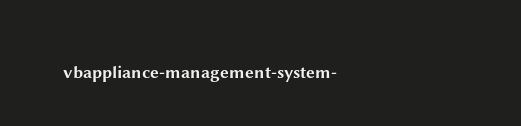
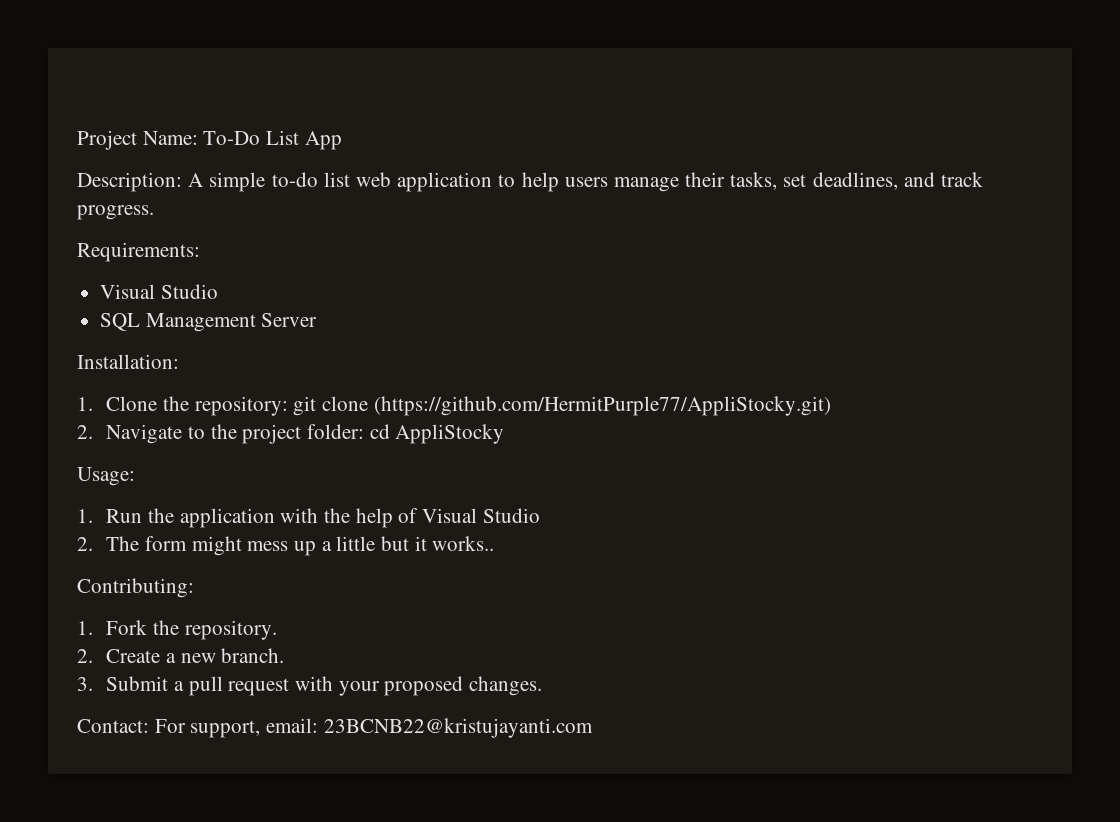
[63,65,337,82] vbappliance-management-system- -> [77,130,342,150] [77,172,983,192] [77,205,154,220] [77,242,200,262] [100,284,218,299] [100,313,318,332] [77,354,179,369] [77,396,831,416] [77,424,505,444] [77,467,135,486] [77,508,540,528] [77,536,495,556] [77,578,194,598] [77,620,277,640] [77,648,285,663] [77,676,543,696] [77,718,593,738] Project Name: To-Do List App // Description: A simple to-do list web application to help users manage their tasks, set deadlines, and track progress. // Requirements: // Visual Studio // SQL Management Server // Installation: // 1. Clone the repository: git clone (https://github.com/HermitPurple77/AppliStocky.git) // 2. Navigate to the project folder: cd AppliStocky // Usage: // 1. Run the application with the help of Visual Studio // 2. The form might mess up a little but it works.. // Contributing: // 1. Fork the repository. // 2. Create a new branch. // 3. Submit a pull request with your proposed changes. // Contact: For support, email: 23BCNB22@kristujayanti.com

